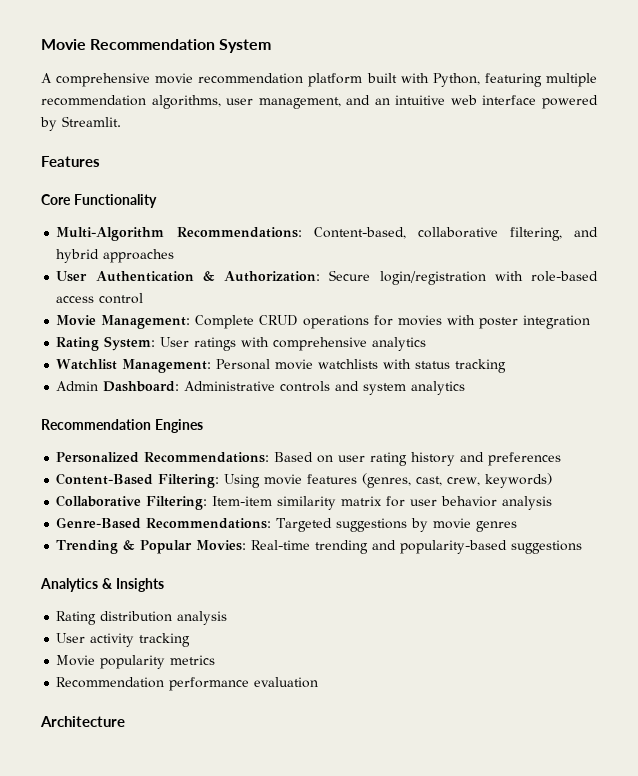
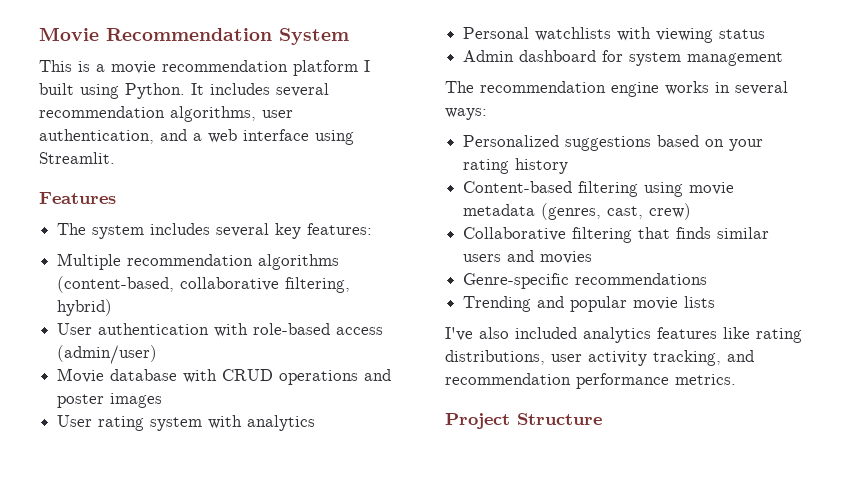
[41,73,597,87] [41,95,598,109] [40,116,121,131] [41,156,100,167] [41,194,157,208] [56,227,598,241] [56,249,175,263] [56,270,486,285] A comprehensive movie recommendation platform built with Python, featuring multiple recommendation algorithms, user management, and an intuitive web interface powered by Streamlit. // Features // Core Functionality // Multi-Algorithm Recommendations: Content-based, collaborative filtering, and hybrid approaches // User Authentication & Authorization: Secure login/registration -> [39,60,370,76] [39,83,329,99] [39,106,293,122] [39,129,354,145] [39,152,115,164] [39,192,116,204] [57,223,373,239] [57,253,340,270] [57,276,351,293] [57,299,113,316] [57,323,210,335] This is a movie recommendation platform I built using Python. It includes several recommendation algorithms, user authentication, and a web interface using Streamlit. // Features // The system includes several key features: // Multiple recommendation algorithms (content-based, collaborative filtering, hybrid) // User authentication
[99,293,144,304] [56,315,591,329] [56,336,427,351] [56,359,314,373] control // Movie Management: Complete CRUD operations for movies with poster integration // Rating System: User ratings with comprehensive analytics // Watchlist Management: Personal movie -> [57,345,158,364] [57,368,392,385] [57,393,163,408] [57,415,316,431] [463,27,530,39] (admin/user) // Movie database with CRUD operations and poster images // User rating system with analytics // Personal
(412, 364) none -> [656,28,714,43] viewing
[455,359,507,373] tracking -> (766, 34) none
[103,381,466,395] [41,419,203,433] [56,452,562,466] [56,473,553,488] [56,495,553,510] [56,517,518,532] [56,540,583,554] [40,578,164,592] [56,611,228,625] [56,633,191,647] [56,655,216,669] [56,677,319,691] [40,716,125,727] Dashboard: Administrative controls and system analytics // Recommendation Engines // Personalized Recommendations: Based on user rating history and preferences // Content-Based Filtering: Using movie features (genres, cast, crew, keywords) // Collaborative Filtering: Item-item similarity matrix for user behavior analysis // Genre-Based Recommendations: Targeted suggestions by movie genres // Trending & Popular Movies: Real-time trending and popularity-based suggestions // Analytics & Insights // Rating distribution analysis // User activity tracking // Movie popularity metrics // Recommendation performance evaluation // Architecture -> [519,50,784,66] [445,81,788,97] [445,108,487,120] [463,135,764,151] [463,158,569,174] [463,181,735,197] [463,203,692,220] [463,227,770,243] [463,250,593,264] [463,273,708,289] [463,296,716,312] [445,327,802,343] [445,350,754,366] [445,373,736,389] [445,413,602,429] dashboard for system management // The recommendation engine works in several ways: // Personalized suggestions based on your rating history // Content-based filtering using movie metadata (genres, cast, crew) // Collaborative filtering that finds similar users and movies // Genre-specific recommendations // Trending and popular movie lists // I've also included analytics features like rating distributions, user activity tracking, and recommendation performance metrics. // Project Structure

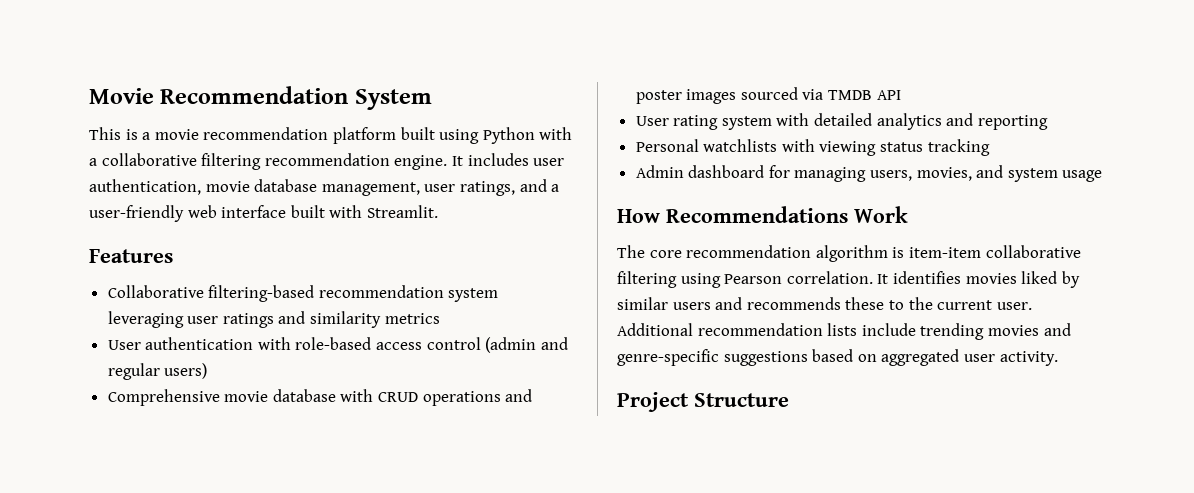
[364,60,370,72] I -> (396, 135) none
[125,83,329,99] [39,106,293,122] [39,129,154,144] Python. It includes several recommendation algorithms, user authentication, -> [482,127,573,144] [89,153,565,170] [89,179,515,196] Python with a collaborative filtering recommendation engine. It includes user authentication, movie database management, user ratings,
(202, 137) none -> [89,205,184,222] user-friendly
[315,130,354,145] using -> [290,205,363,218] built with
[57,223,373,239] [57,253,340,270] [57,276,351,293] [57,299,113,316] The system includes several key features: // Multiple recommendation algorithms (content-based, collaborative filtering, hybrid) -> [107,285,499,302] [107,311,440,328] Collaborative filtering-based recommendation system leveraging user ratings and similarity metrics
[57,345,158,364] [57,368,105,383] (admin/user) // Movie -> [426,337,568,353] [107,363,208,380] [107,389,269,406] control (admin and regular users) // Comprehensive movie
(163, 400) none -> [740,87,901,100] sourced via TMDB API
[247,415,316,431] analytics -> [814,113,1048,130] detailed analytics and reporting
(766, 34) none -> [927,139,990,156] tracking
[629,52,784,66] [445,81,788,97] [445,108,487,120] [463,135,764,151] [463,158,569,174] [463,181,735,197] [463,203,692,220] [463,227,770,243] [463,250,593,264] [463,273,708,289] [463,296,716,312] [445,327,802,343] [445,350,754,366] [445,373,736,389] system management // The recommendation engine works in several ways: // Personalized suggestions based on your rating history // Content-based filtering using movie metadata (genres, cast, crew) // Collaborative filtering that finds similar users and movies // Genre-specific recommendations // Trending and popular movie lists // I've also included analytics features like rating distributions, user activity tracking, and recommendation performance metrics. -> [794,165,1103,182] [617,206,908,223] [617,245,1081,262] [617,271,1080,288] [617,297,1032,310] [617,323,1071,340] [617,349,1058,366] managing users, movies, and system usage // How Recommendations Work // The core recommendation algorithm is item-item collaborative filtering using Pearson correlation. It identifies movies liked by similar users and recommends these to the current user. Additional recommendation lists include trending movies and genre-specific suggestions based on aggregated user activity.

